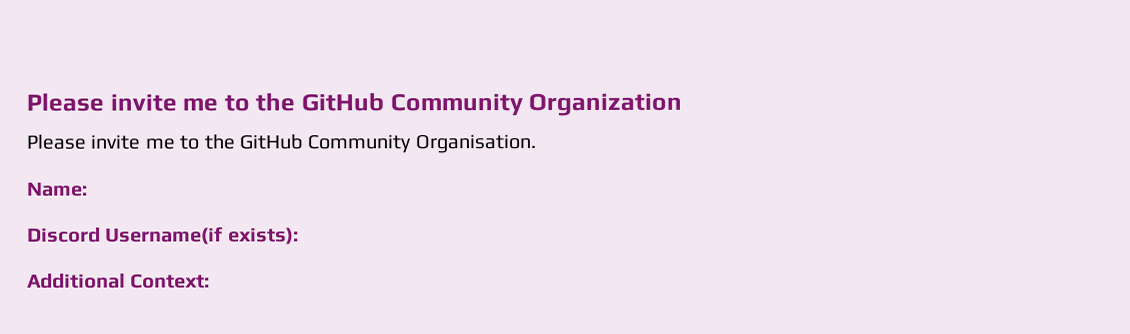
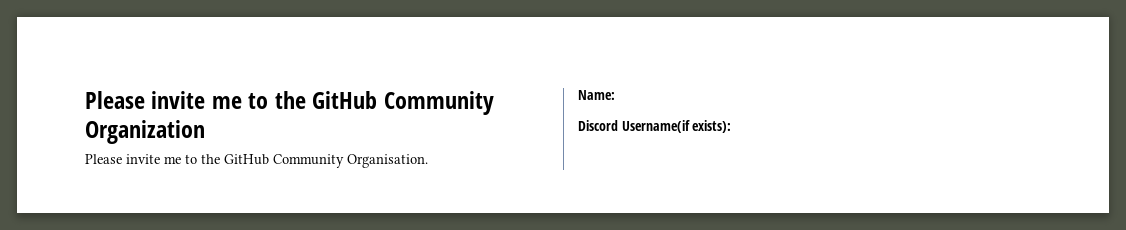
[27,273,211,289] // Additional Context: -> (732, 126) none

